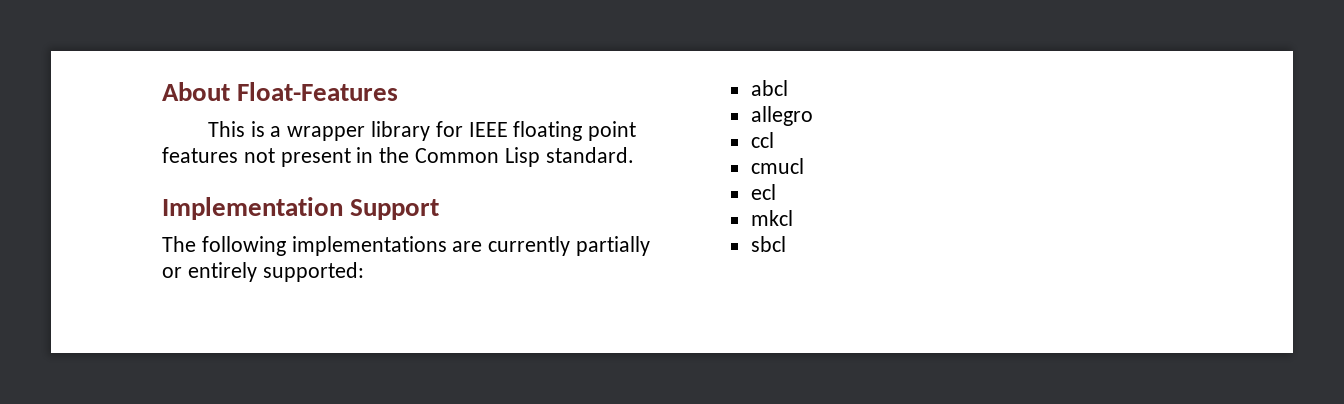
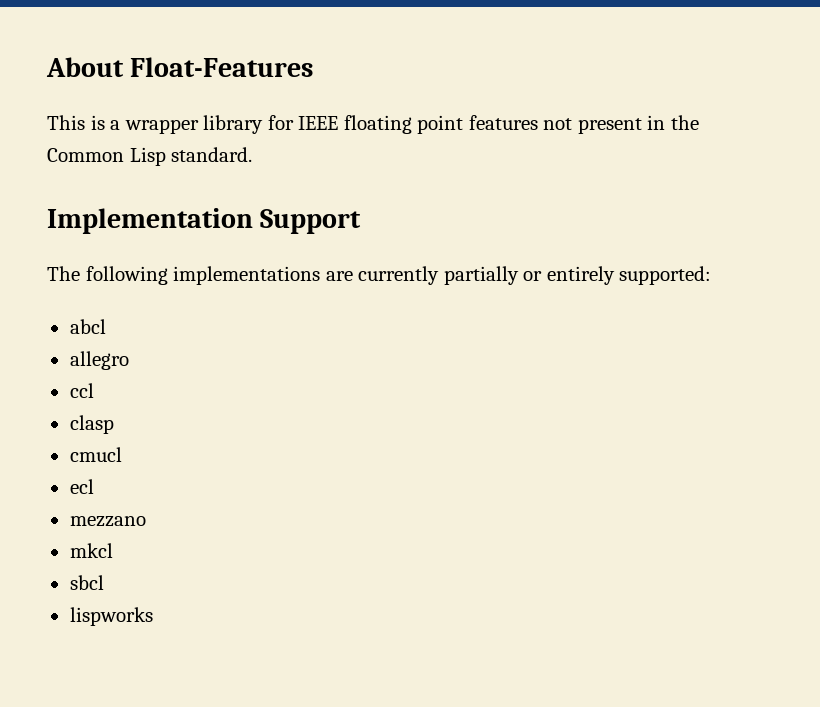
(774, 140) none -> [69,415,114,434] // clasp
(776, 192) none -> [69,516,146,527] // mezzano
(786, 244) none -> [69,607,153,626] // lispworks

